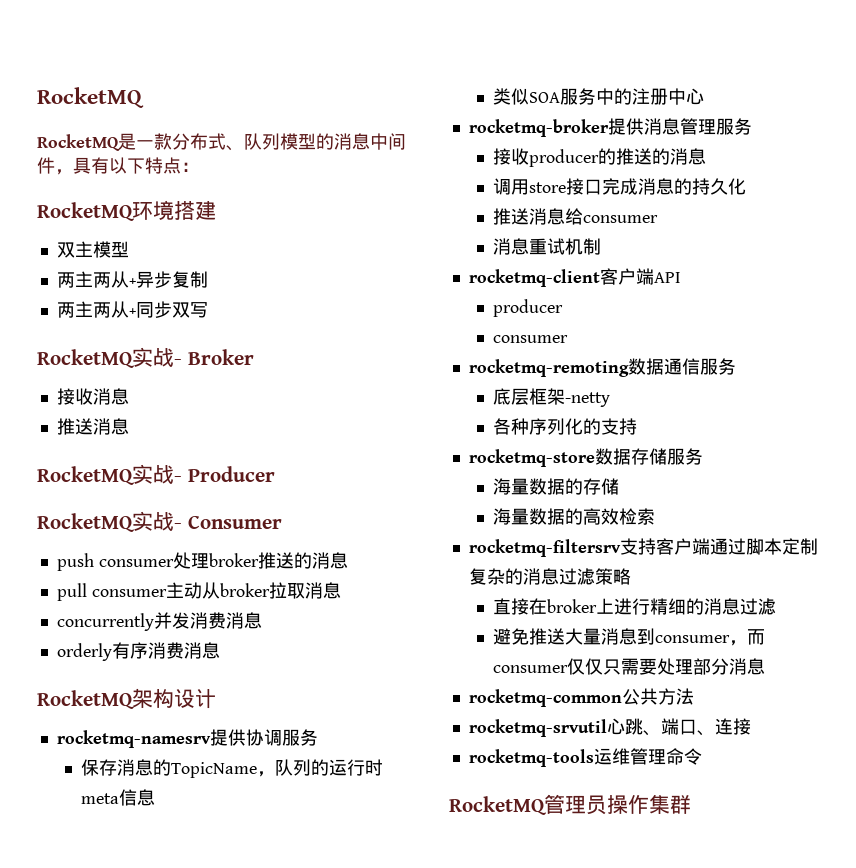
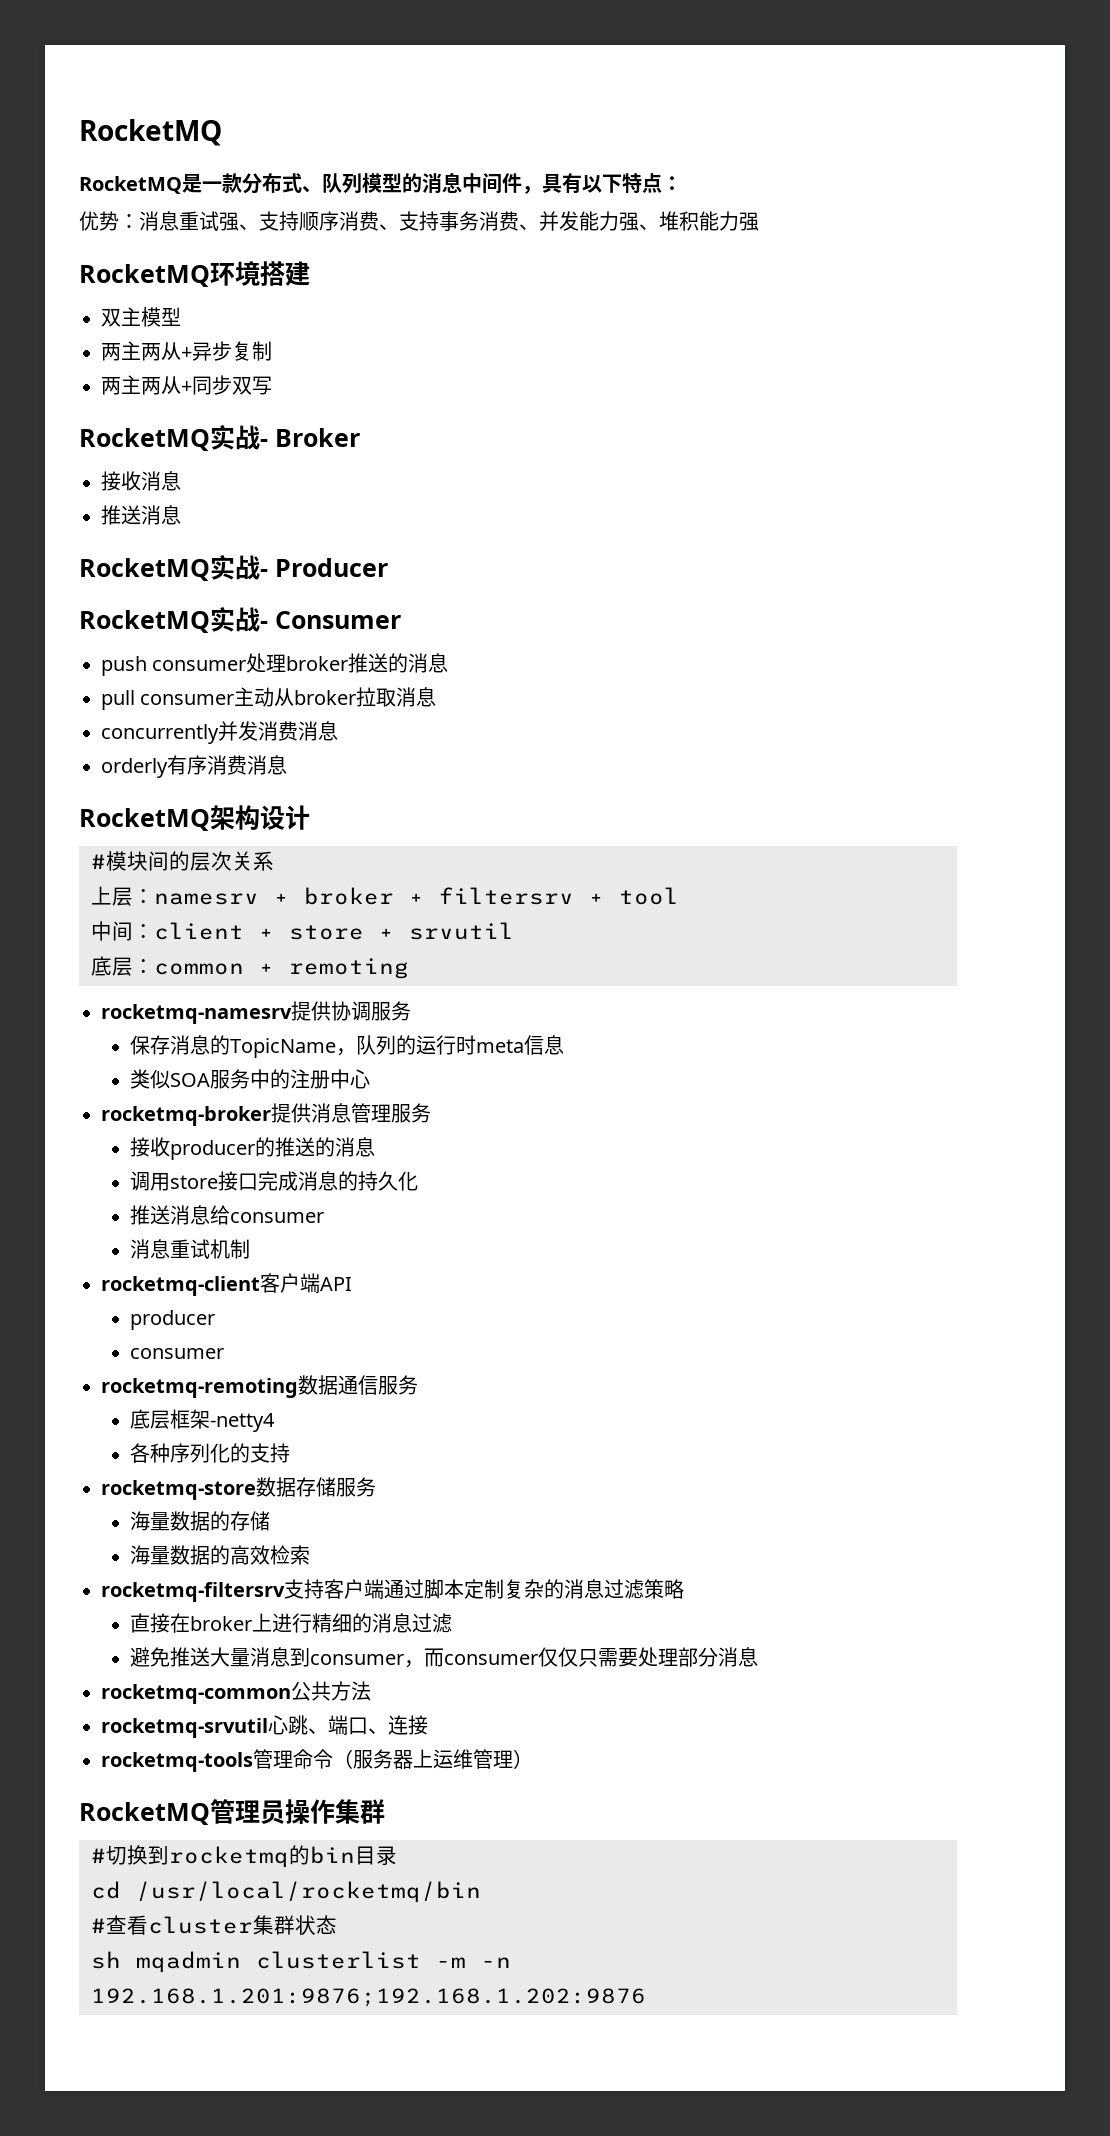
(199, 167) none -> [79,211,759,231] // 优势：消息重试强、支持顺序消费、支持事务消费、并发能力强、堆积能力强
(216, 699) none -> [91,851,274,871] [91,886,679,906] [91,921,514,941] [91,956,409,979] // #模块间的层次关系 // 上层：namesrv + broker + filtersrv + tool // 中间：client + store + srvutil // 底层：common + remoting
[565,392,611,407] -netty -> [209,1413,275,1432] -netty4
(594, 758) none -> [253,1749,433,1769] 管理命令（服务器上
[665,748,702,765] 命令 -> [513,1749,533,1769] ）
(691, 804) none -> [91,1845,397,1868] [91,1881,481,1903] [91,1915,337,1935] [91,1951,511,1973] [91,1988,646,2007] // #切换到rocketmq的bin目录 // cd /usr/local/rocketmq/bin // #查看cluster集群状态 // sh mqadmin clusterlist -m -n 192.168.1.201:9876;192.168.1.202:9876

